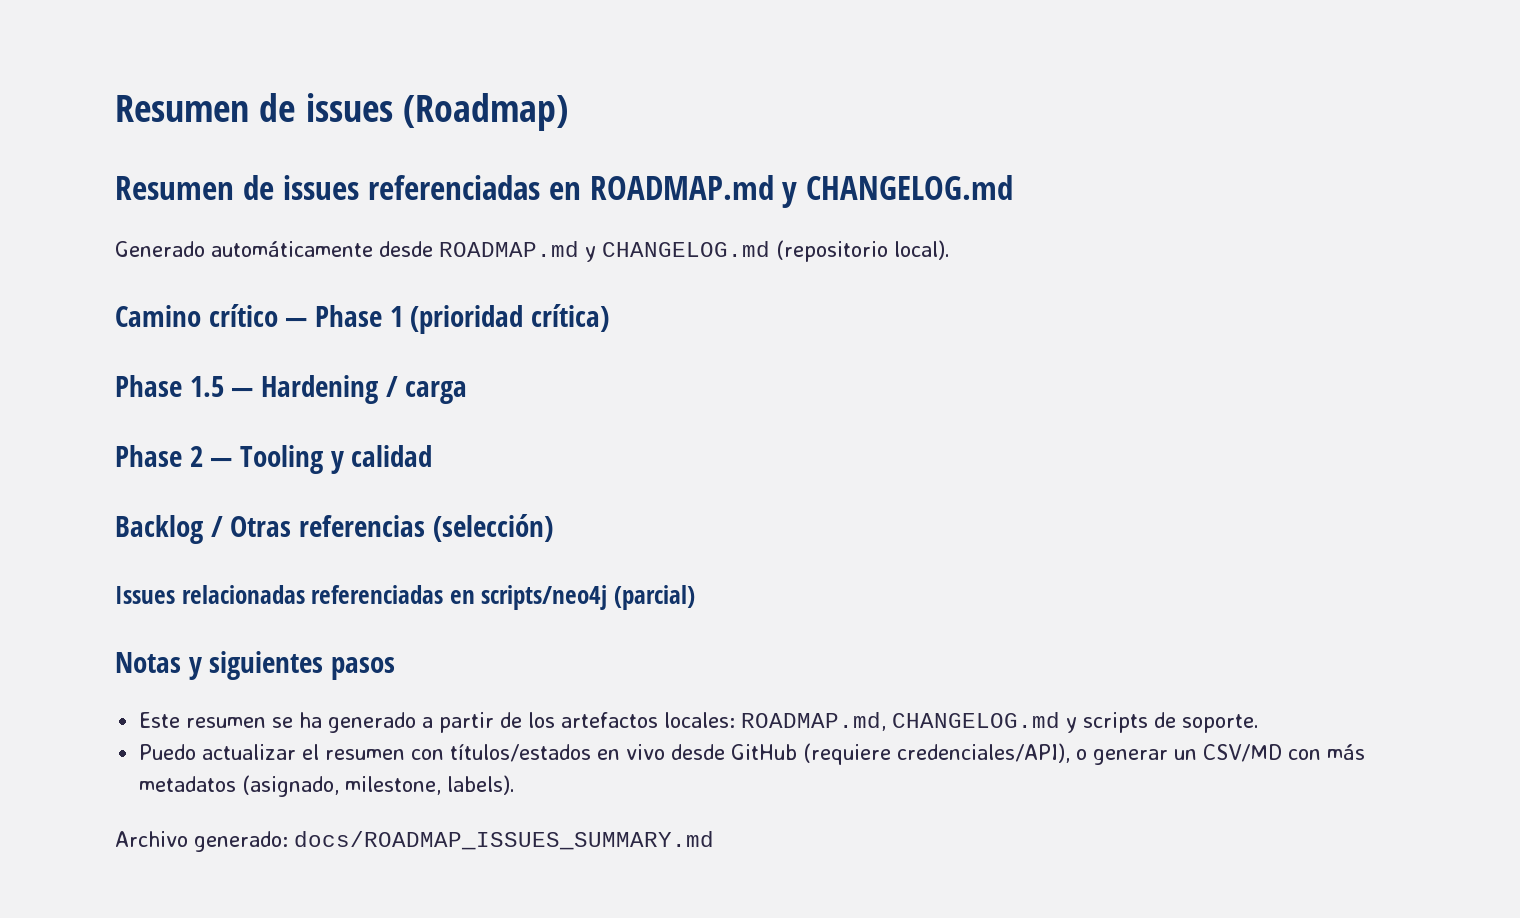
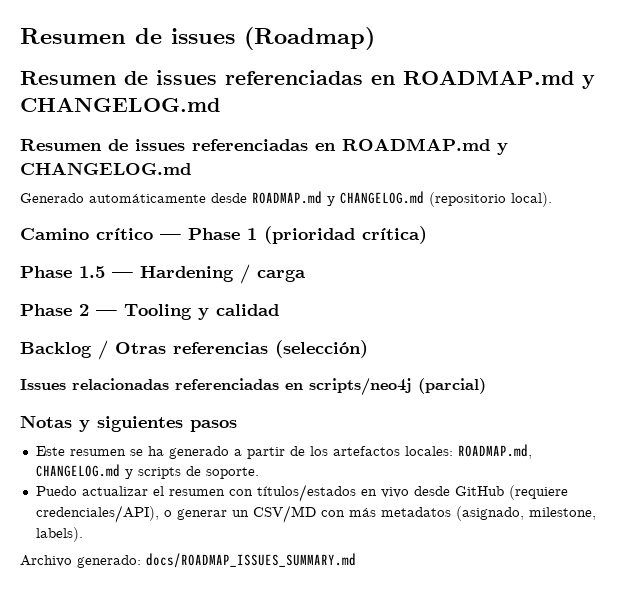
(1014, 187) none -> [20,138,508,155] [20,162,191,175] // Resumen de issues referenciadas en ROADMAP.md y CHANGELOG.md

